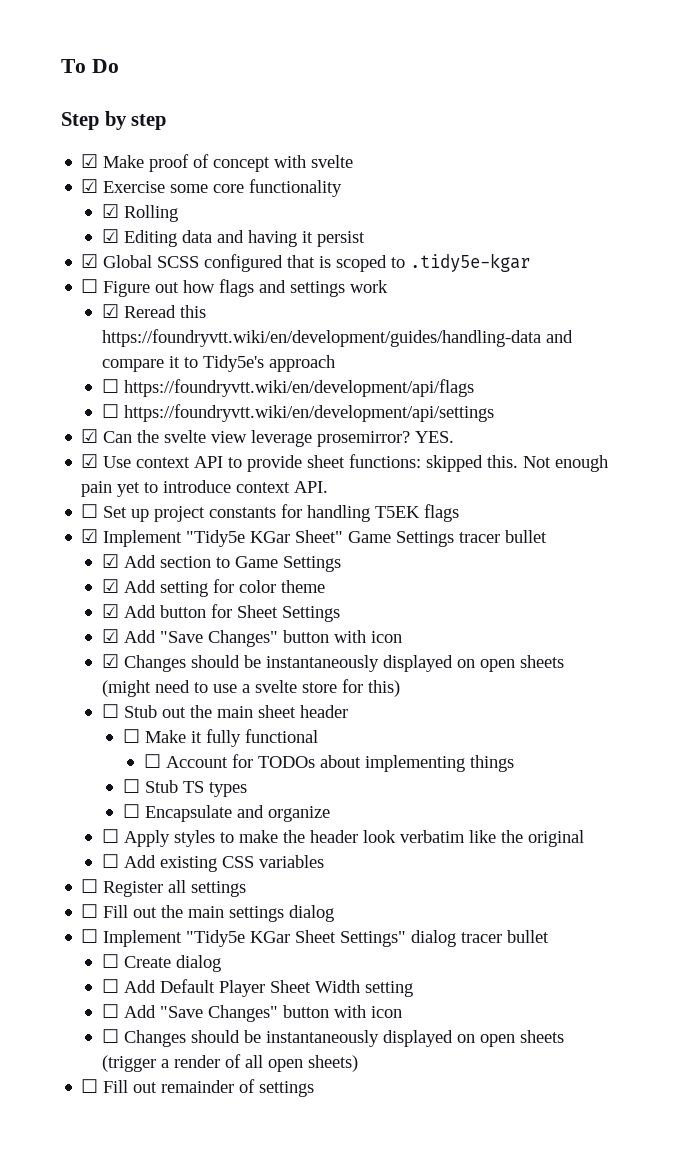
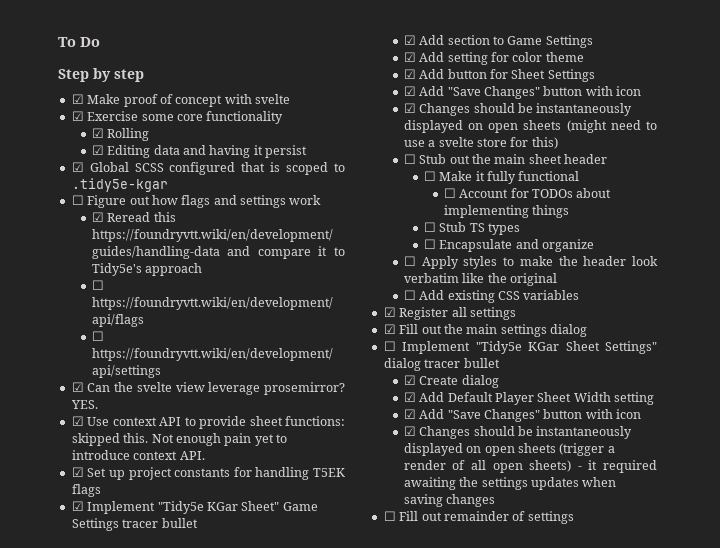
[81,504,99,518] ☐ -> [71,467,84,477] ☑
[81,879,99,893] ☐ -> [383,307,396,317] ☑
[81,904,99,918] ☐ -> [383,324,396,334] ☑
[102,954,120,968] ☐ -> [403,375,416,385] ☑
[102,979,120,993] ☐ -> [403,392,416,402] ☑
[102,1004,403,1022] [102,1029,120,1043] ☐ Add "Save Changes" button with icon // ☐ -> [403,409,642,422] [403,426,416,436] ☑ Add "Save Changes" button with icon // ☑
(359, 1063) none -> [577,460,657,473] [403,477,617,490] [403,494,496,507] - it required awaiting the settings updates when saving changes

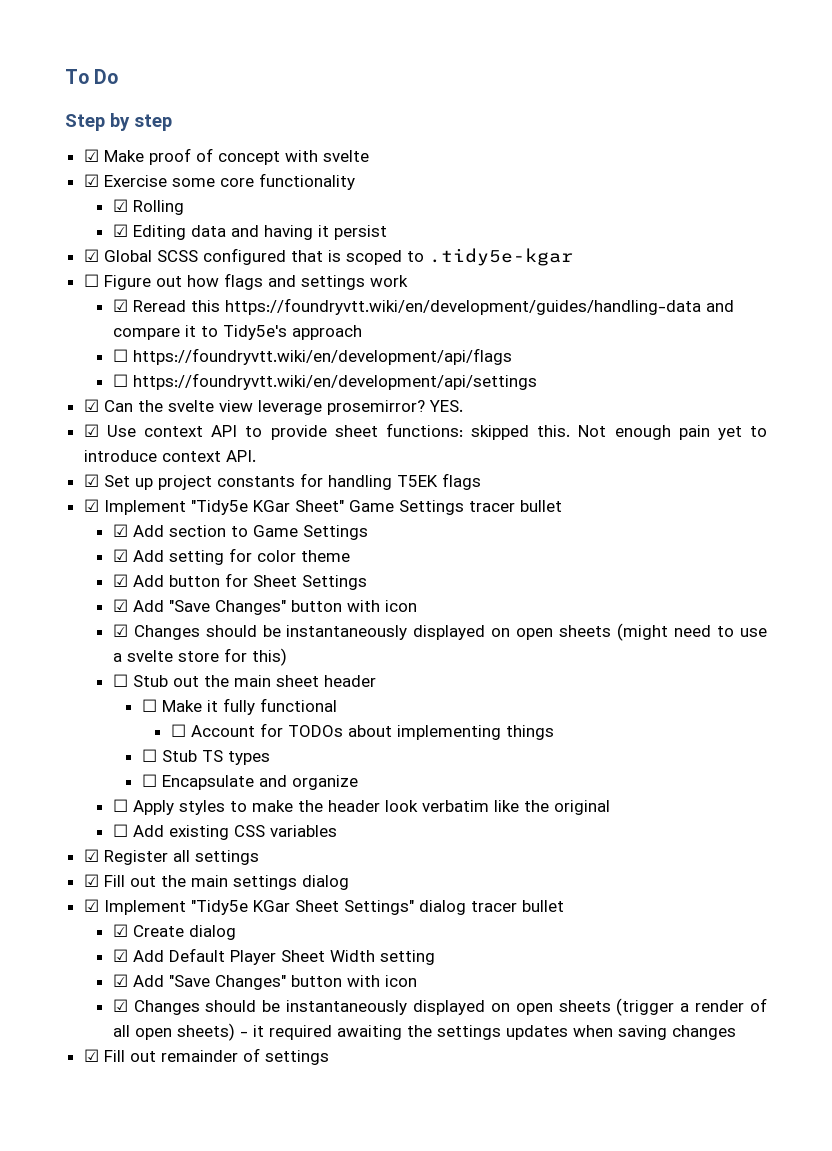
[383,341,396,351] ☐ -> [83,899,99,912] ☑
[383,511,396,521] ☐ -> [83,1049,99,1062] ☑

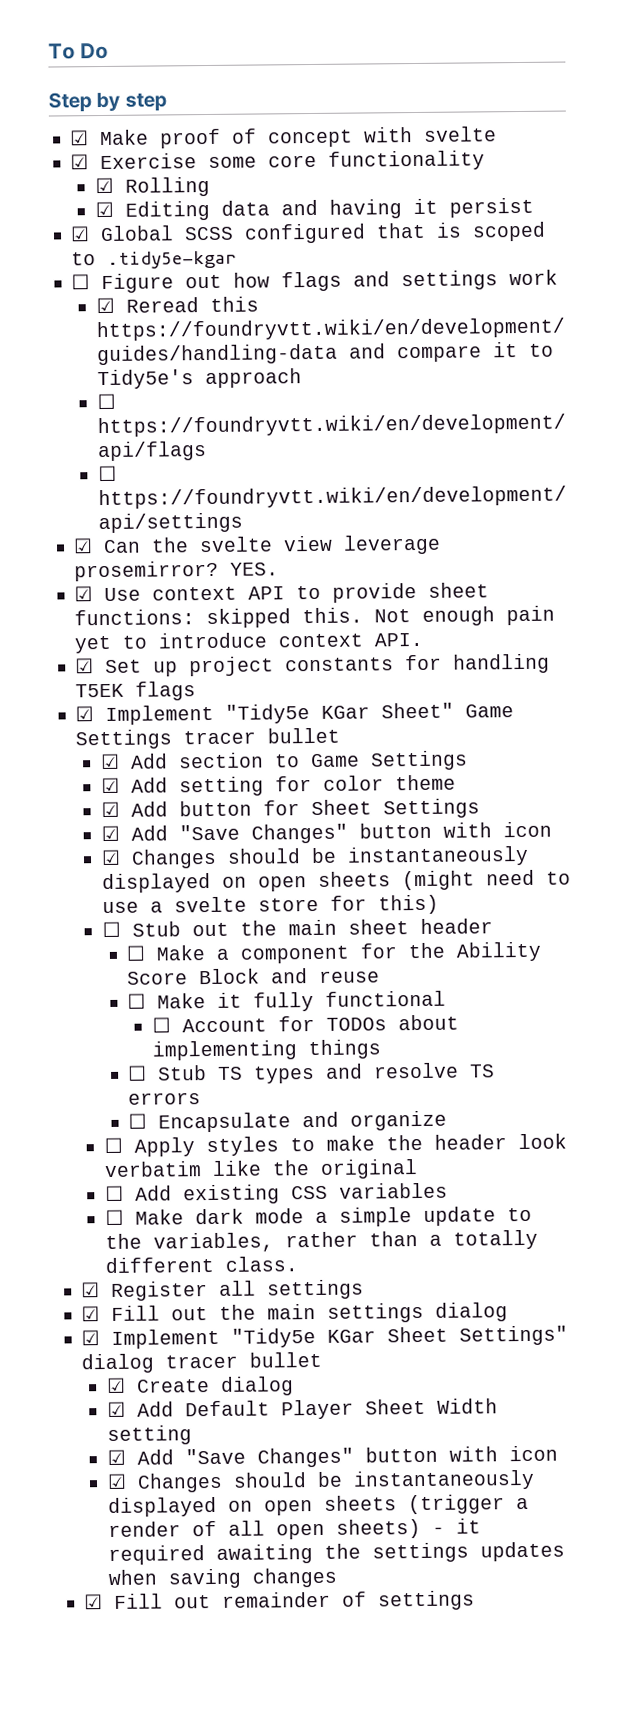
(376, 681) none -> [126,941,543,964] [127,968,381,985] // ☐ Make a component for the Ability Score Block and reuse
(270, 758) none -> [325,1062,496,1079] [128,1092,202,1105] and resolve TS errors
(337, 831) none -> [104,1206,532,1227] [104,1229,538,1253] [104,1256,298,1274] // ☐ Make dark mode a simple update to the variables, rather than a totally different class.

